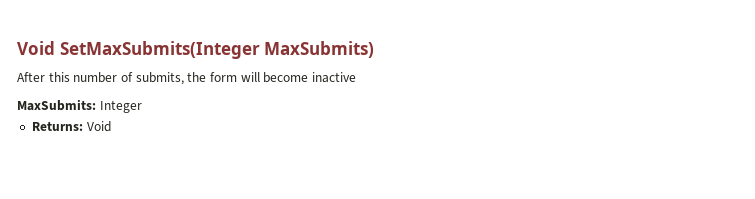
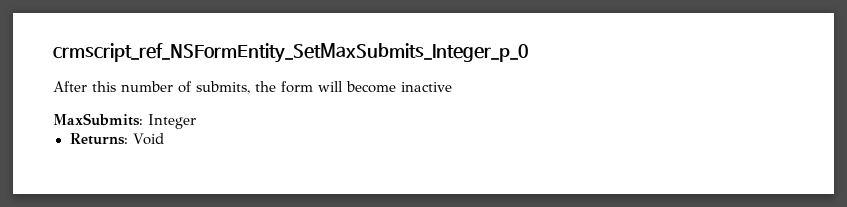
[17,41,375,59] Void SetMaxSubmits(Integer MaxSubmits) -> [53,43,529,63] crmscript_ref_NSFormEntity_SetMaxSubmits_Integer_p_0

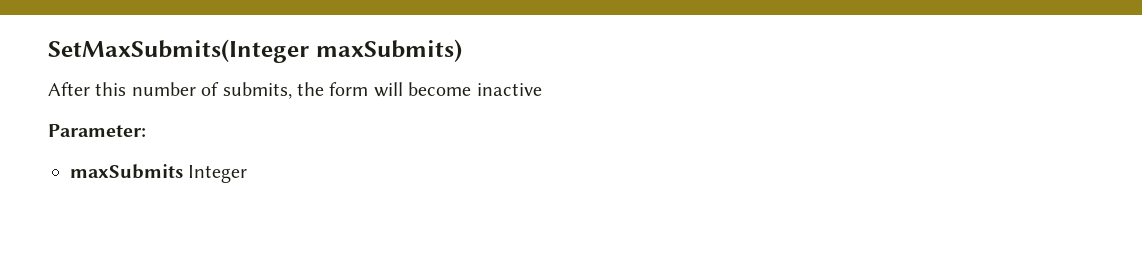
[53,43,529,63] crmscript_ref_NSFormEntity_SetMaxSubmits_Integer_p_0 -> [48,39,462,63] SetMaxSubmits(Integer maxSubmits)
[53,113,143,126] MaxSubmits: -> [48,124,146,137] [70,164,183,179] Parameter: // maxSubmits
[69,133,165,145] // Returns: Void -> (248, 174) none

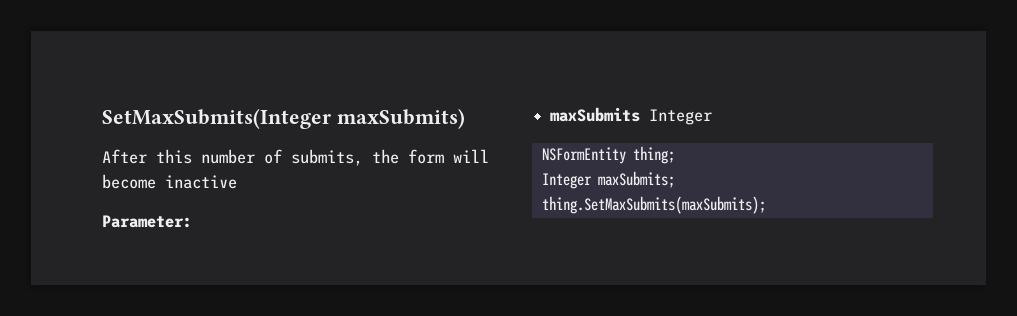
(248, 174) none -> [541,146,675,164] [541,171,675,189] [541,196,766,214] // NSFormEntity thing; // Integer maxSubmits; // thing.SetMaxSubmits(maxSubmits);

